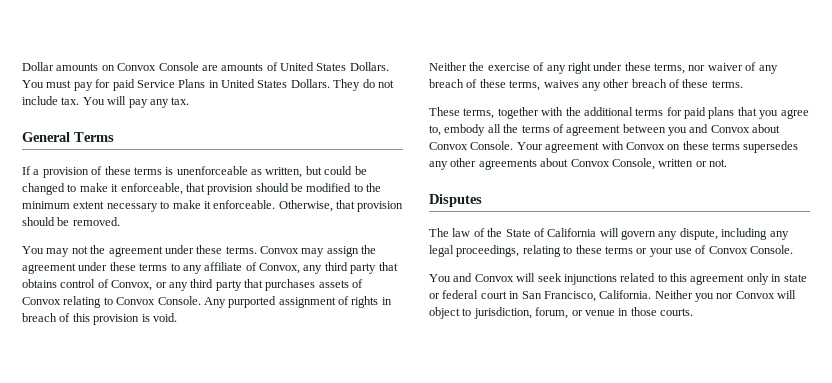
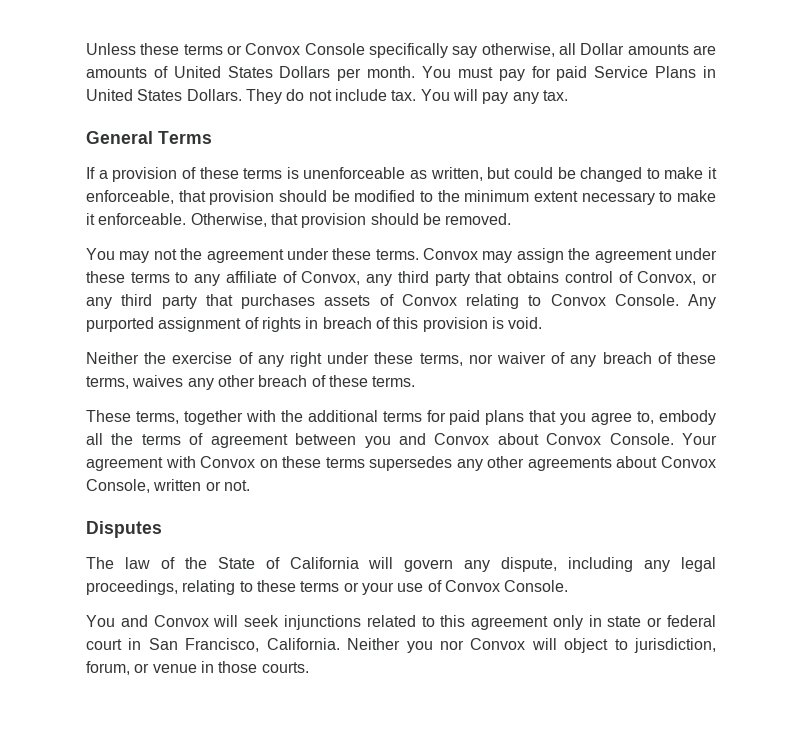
[22,62,199,71] Dollar amounts on Convox Console -> [86,43,689,58] Unless these terms or Convox Console specifically say otherwise, all Dollar amounts
[349,62,389,71] Dollars. -> [279,66,416,81] Dollars per month.

